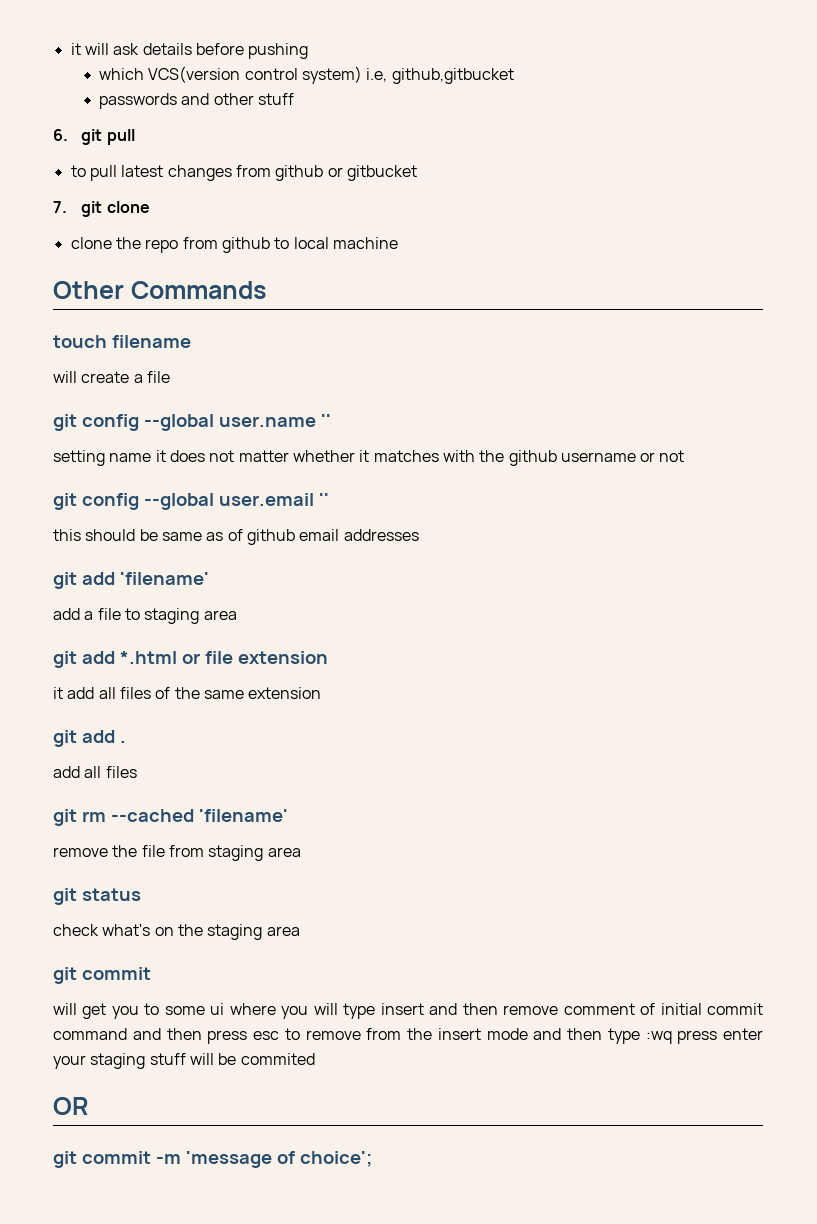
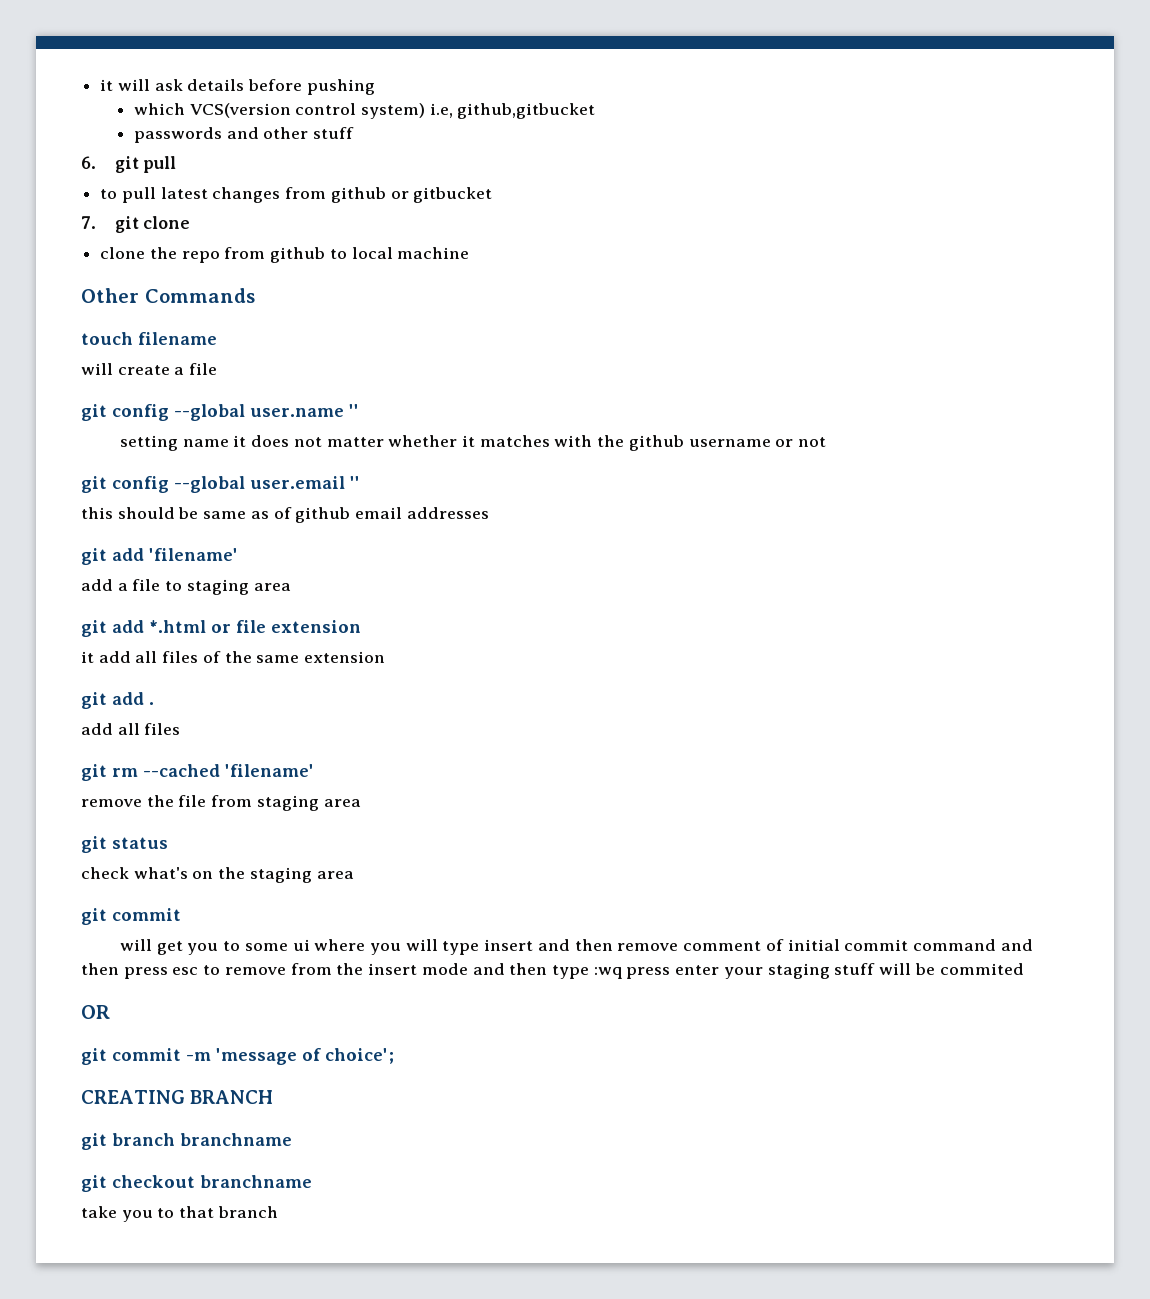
(372, 1159) none -> [81,1090,274,1104] [81,1133,292,1150] [81,1175,312,1192] [81,1206,278,1222] // CREATING BRANCH // git branch branchname // git checkout branchname // take you to that branch

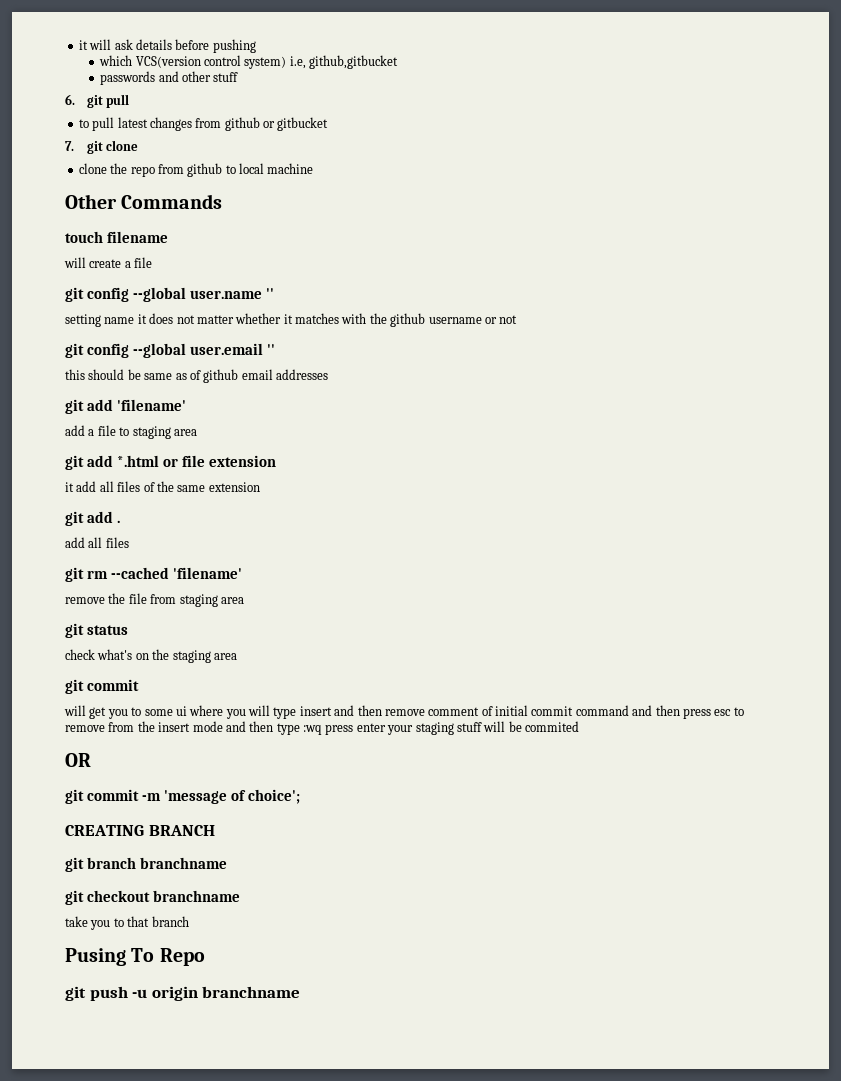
(278, 1212) none -> [65,948,205,966] [65,986,301,1001] // Pusing To Repo // git push -u origin branchname

